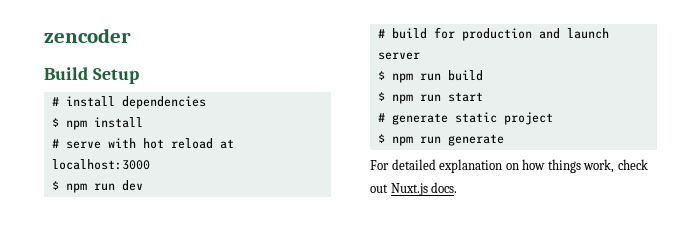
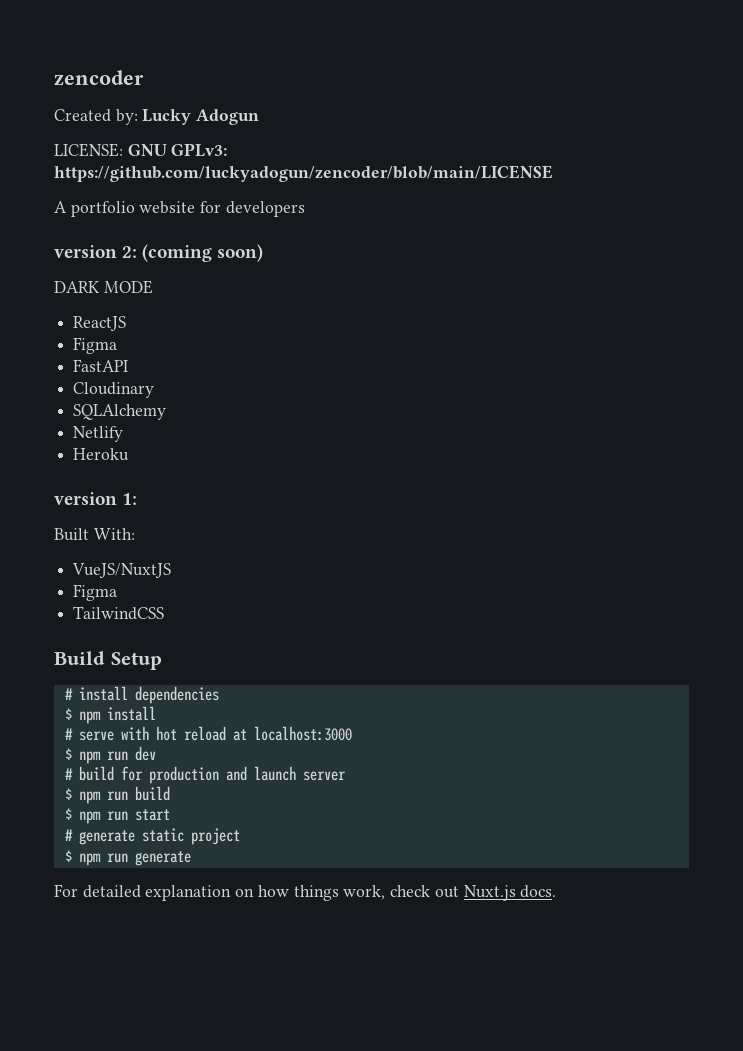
(131, 35) none -> [54,109,260,125] [54,143,228,157] [54,165,553,182] [54,201,305,217] [54,244,264,262] [54,280,153,294] [73,316,127,331] [73,337,118,354] [73,359,129,372] [73,382,155,398] [73,404,167,420] [73,426,124,442] [73,448,130,461] [54,492,138,505] [54,528,135,541] [72,563,172,578] [73,584,118,601] [73,606,165,620] // Created by: Lucky Adogun // LICENSE: GNU GPLv3: https://github.com/luckyadogun/zencoder/blob/main/LICENSE // A portfolio website for developers // version 2: (coming soon) // DARK MODE // ReactJS // Figma // FastAPI // Cloudinary // SQLAlchemy // Netlify // Heroku // version 1: // Built With: // VueJS/NuxtJS // Figma // TailwindCSS

